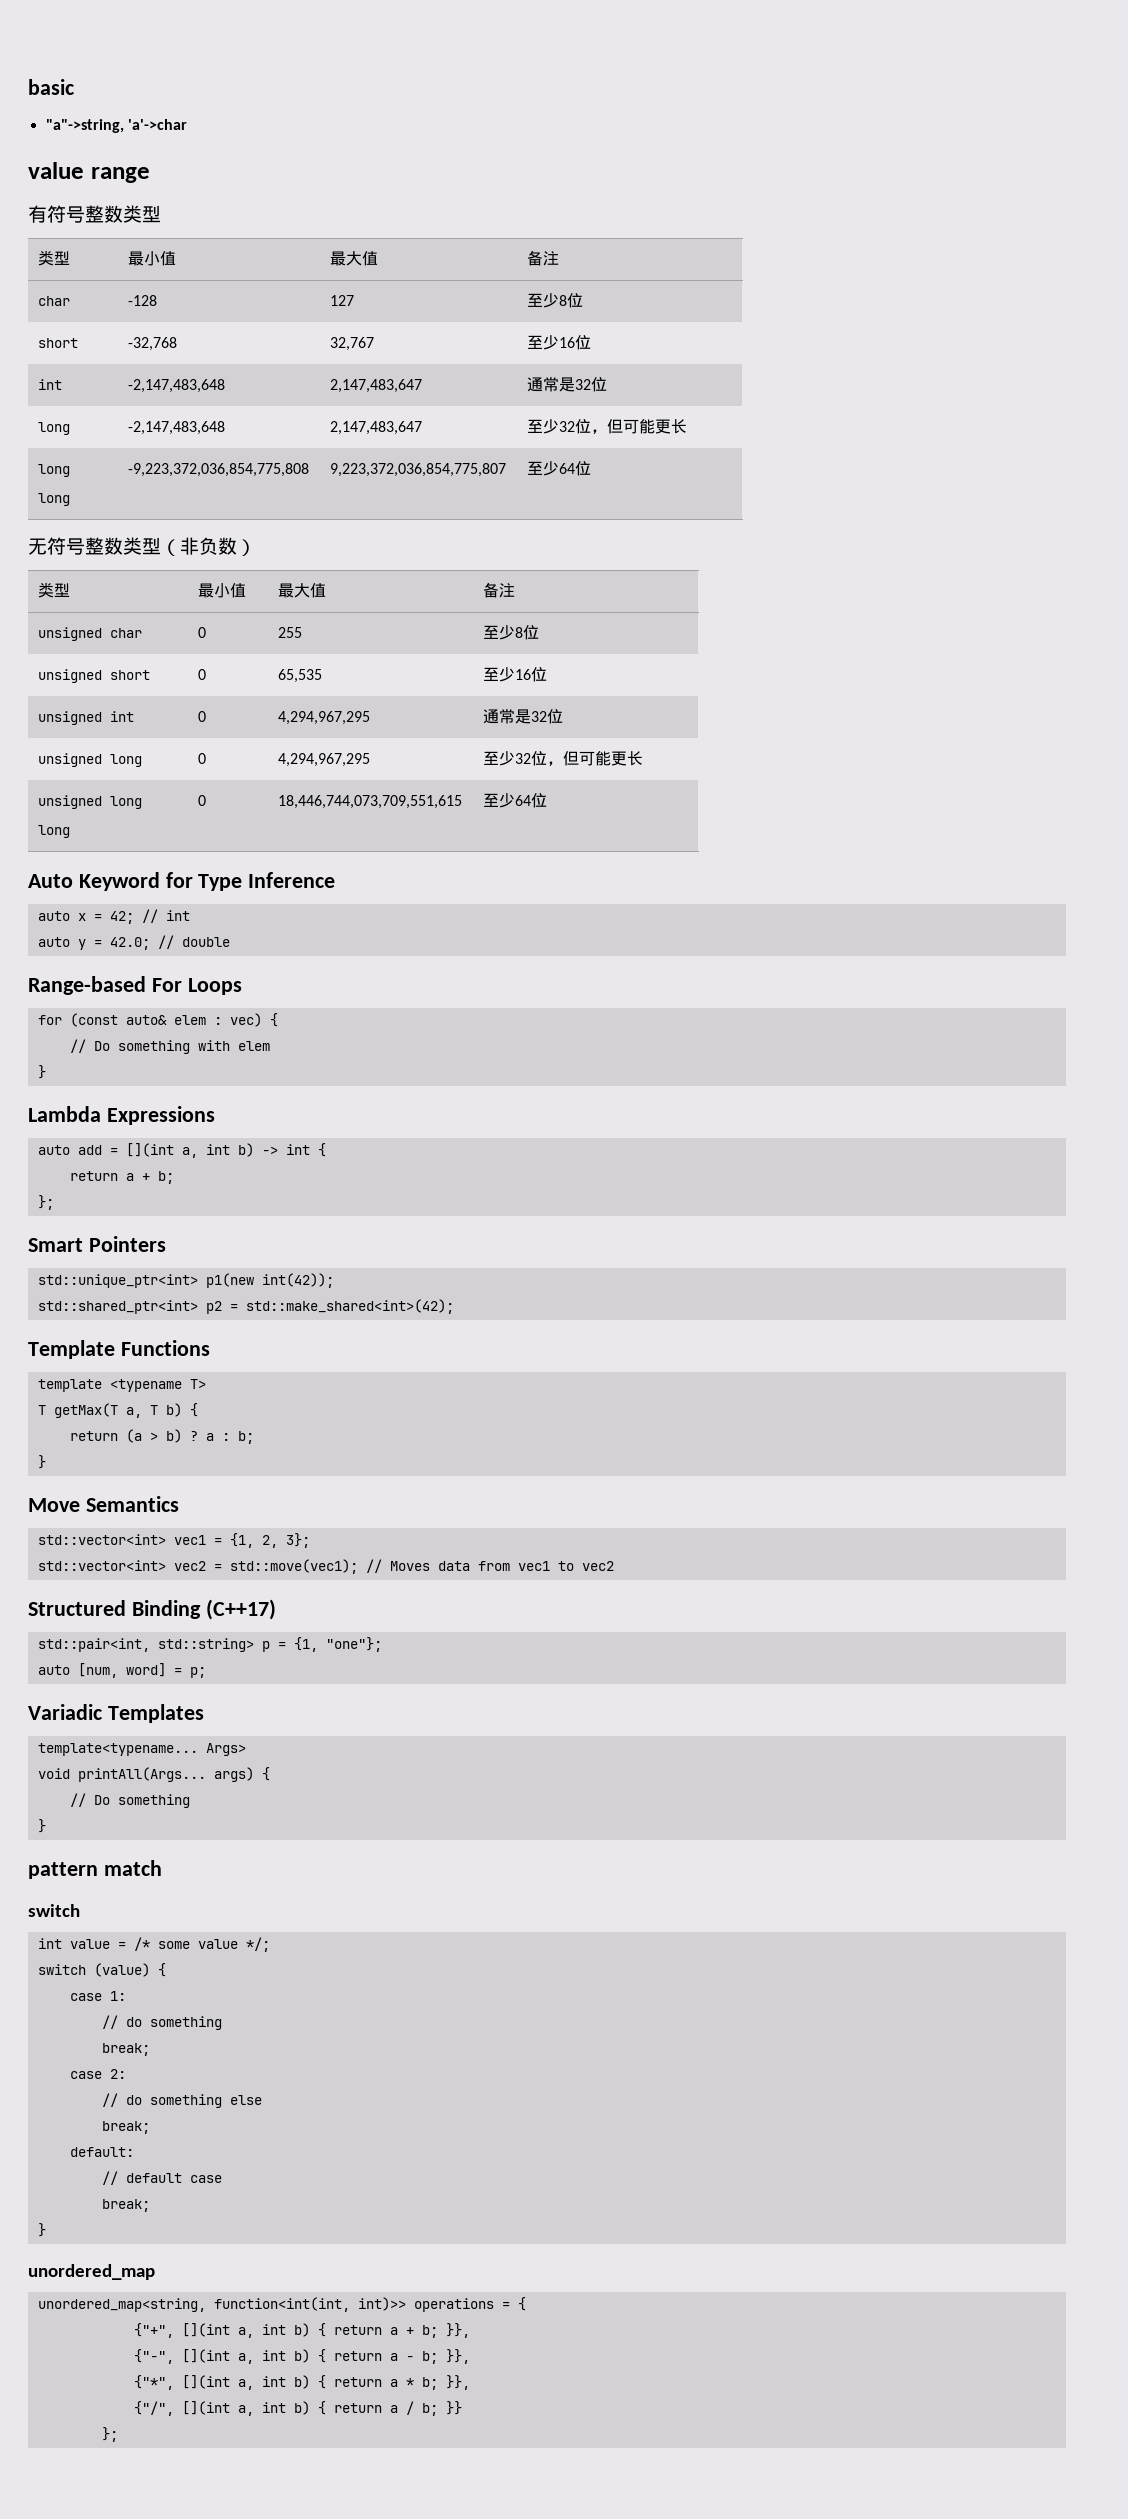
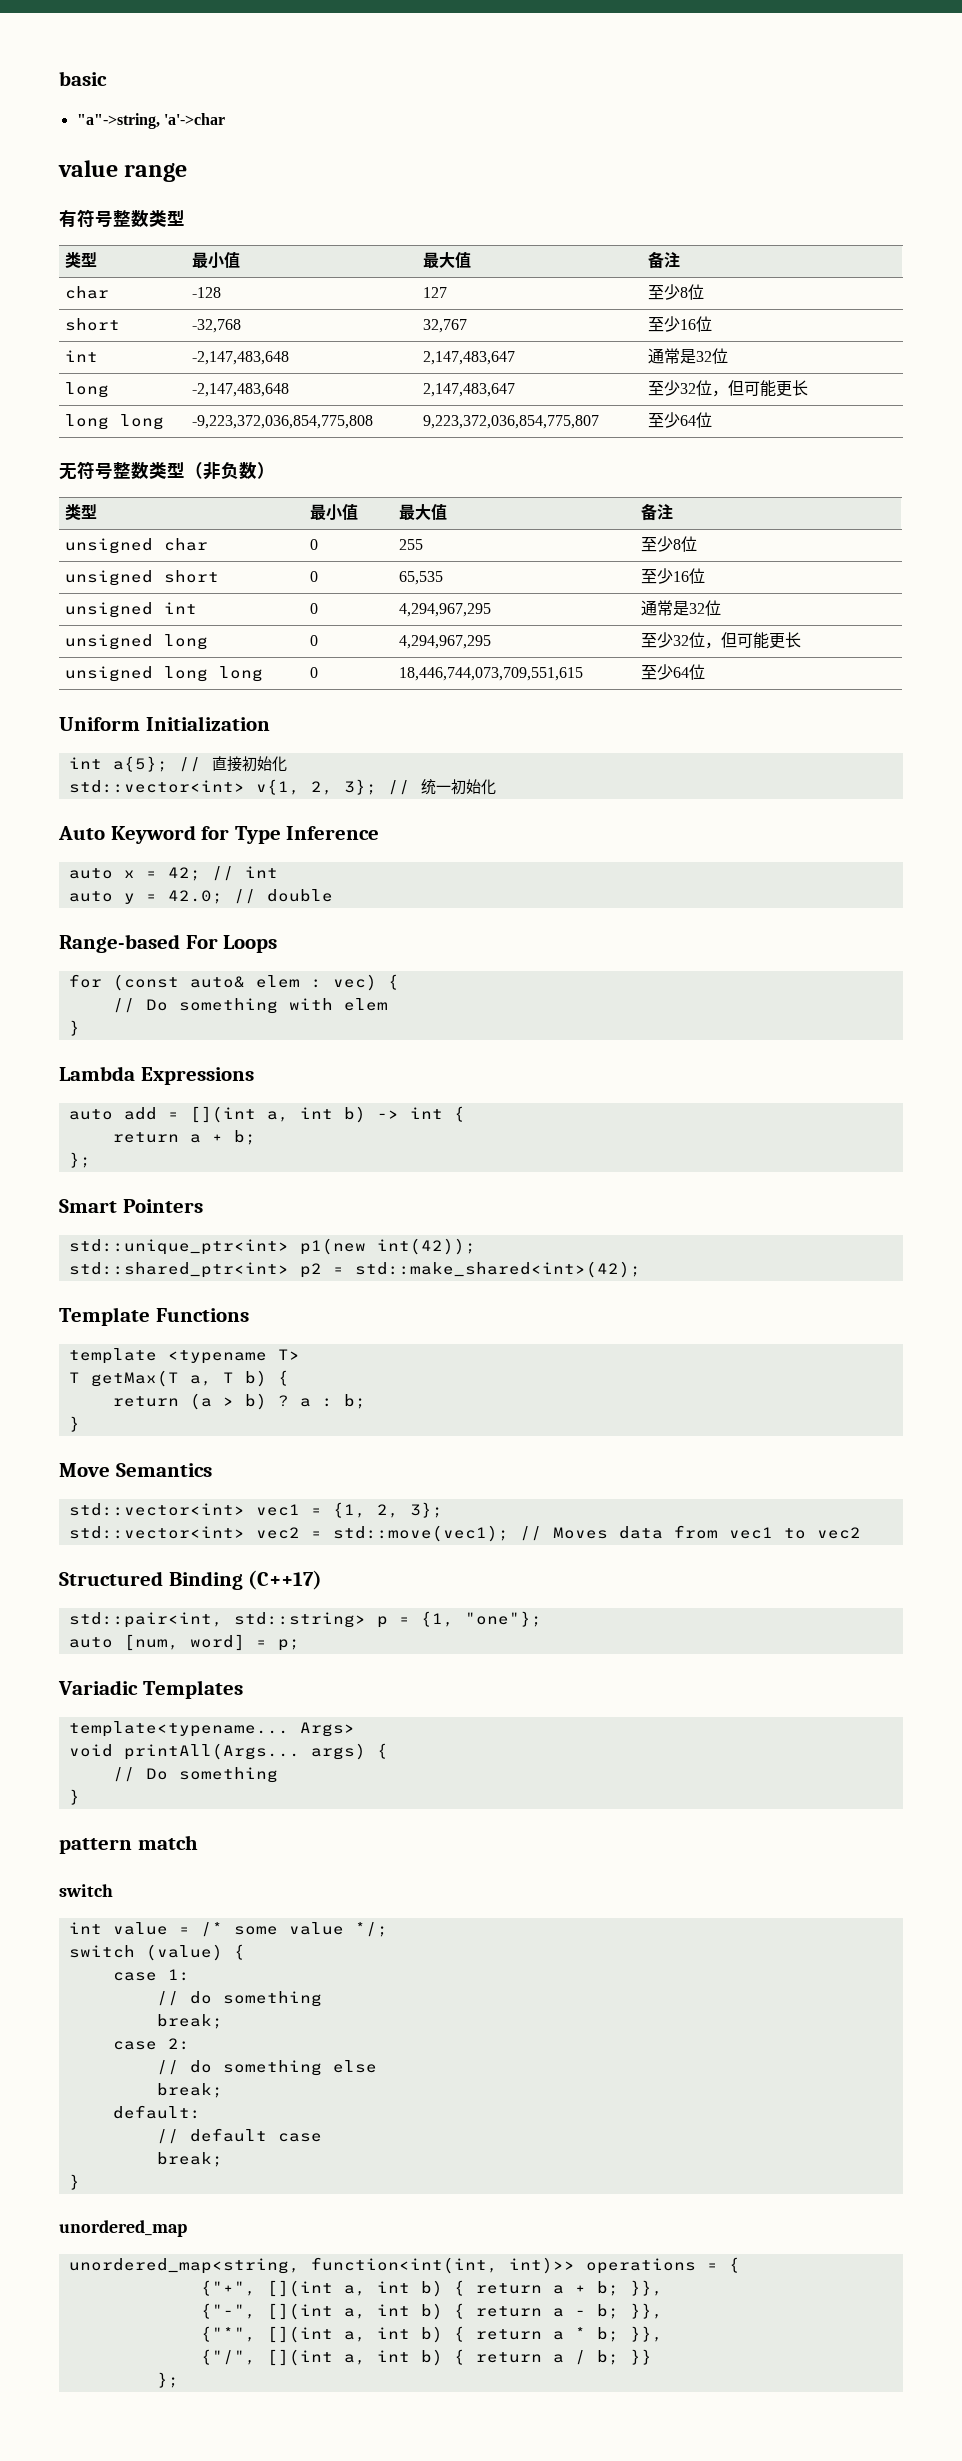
(547, 800) none -> [59,716,270,731] [68,756,287,772] [68,779,496,795] // Uniform Initialization // int a{5}; // 直接初始化 // std::vector<int> v{1, 2, 3}; // 统一初始化

